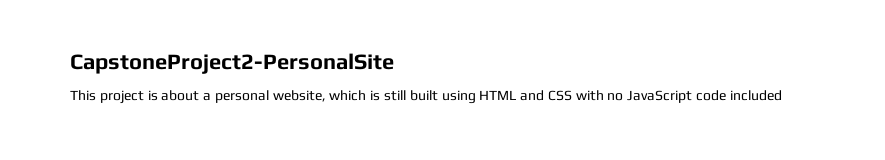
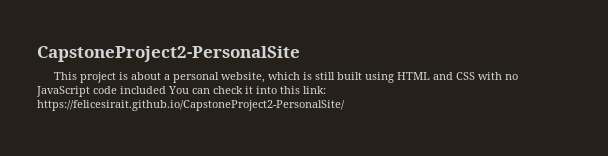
(782, 95) none -> [168,86,326,94] [37,100,345,111] You can check it into this link: https://felicesirait.github.io/CapstoneProject2-PersonalSite/

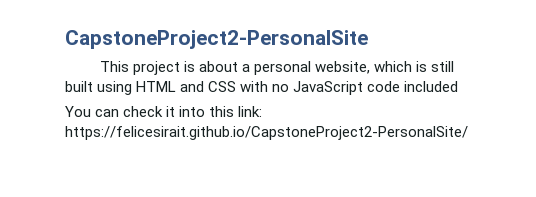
(166, 90) none -> (459, 86) //

